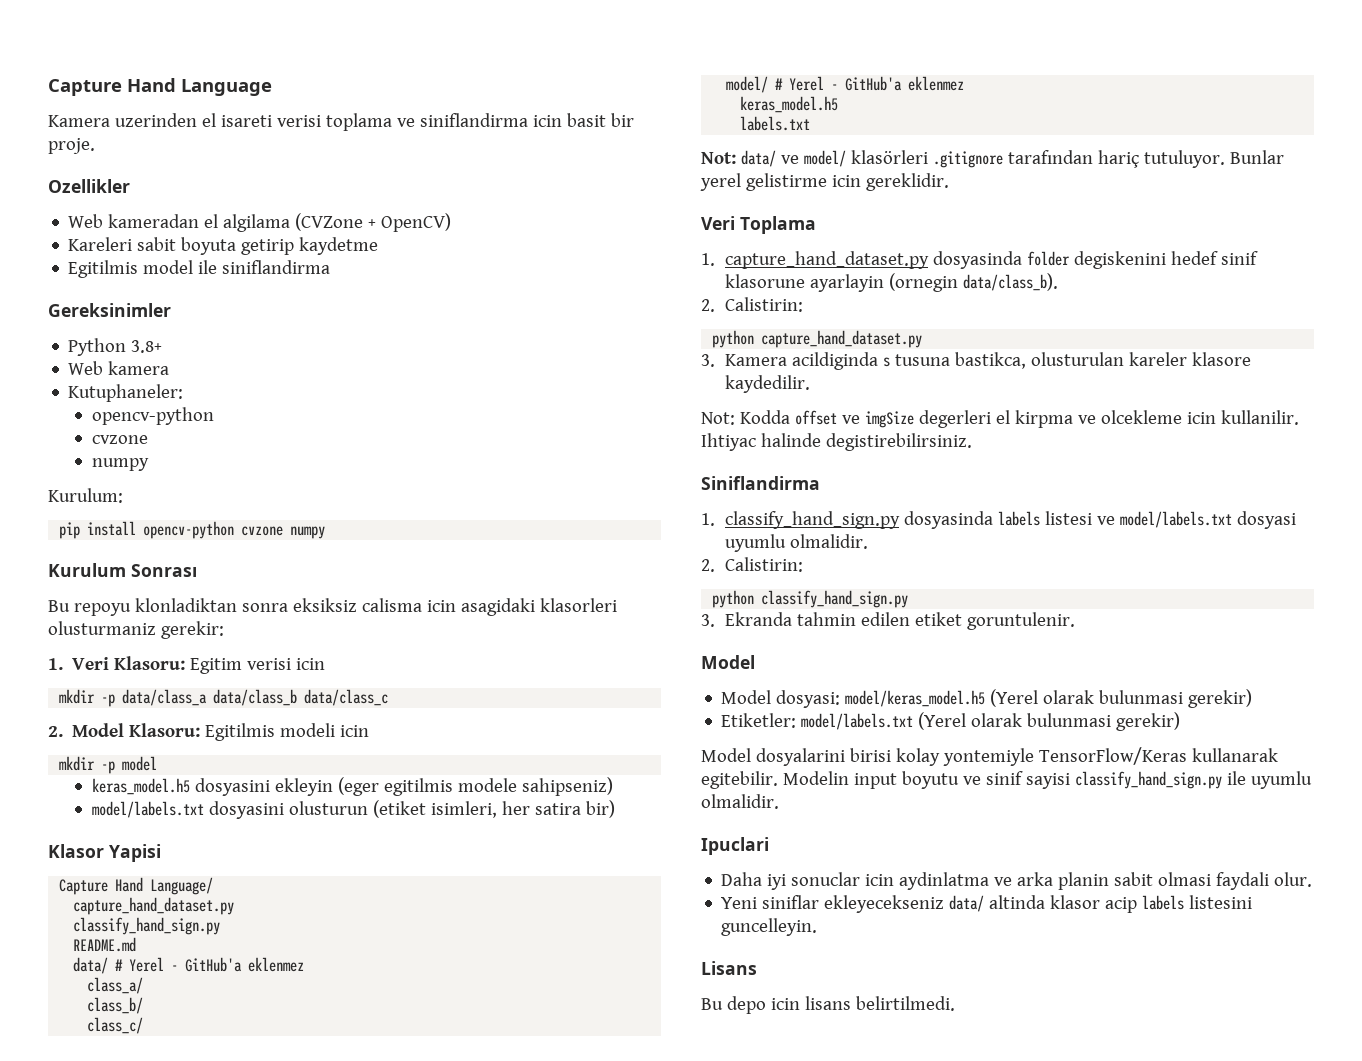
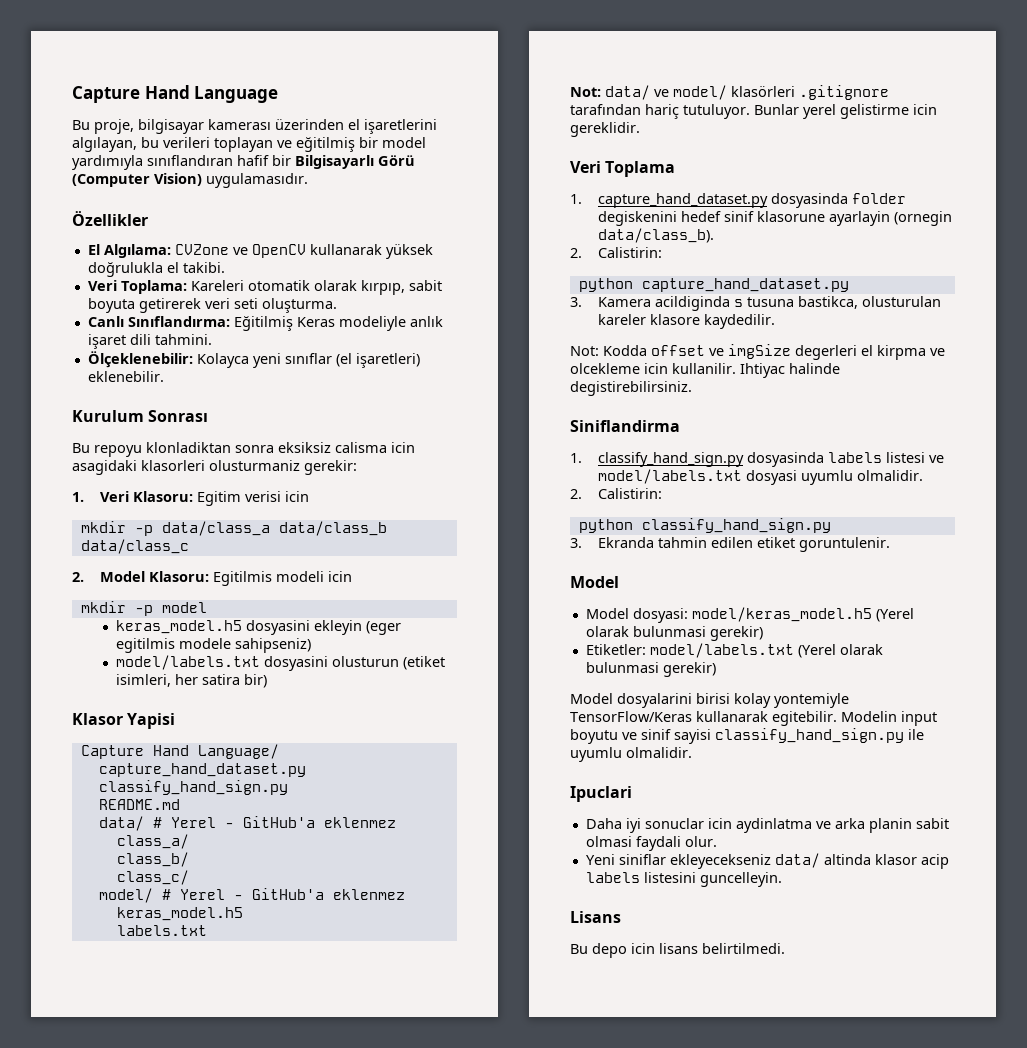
[48,113,634,131] [48,138,95,154] [48,179,130,193] [68,213,452,232] [68,237,379,255] [68,260,331,278] [48,303,171,317] [68,338,163,356] [68,361,170,375] [68,384,184,402] [92,407,215,425] [92,435,149,444] [92,458,150,471] [48,488,123,503] [59,521,326,539] Kamera uzerinden el isareti verisi toplama ve siniflandirma icin basit bir proje. // Ozellikler // Web kameradan el algilama (CVZone + OpenCV) // Kareleri sabit boyuta getirip kaydetme // Egitilmis model ile siniflandirma // Gereksinimler // Python 3.8+ // Web kamera // Kutuphaneler: // opencv-python // cvzone // numpy // Kurulum: // pip install opencv-python cvzone numpy -> [72,119,437,134] [72,137,426,152] [72,155,415,170] [72,173,308,188] [72,211,148,226] [87,244,433,259] [87,262,225,277] [87,280,442,295] [87,298,337,313] [87,316,443,331] [87,334,212,349] [87,351,420,368] [87,371,164,382] Bu proje, bilgisayar kamerası üzerinden el işaretlerini algılayan, bu verileri toplayan ve eğitilmiş bir model yardımıyla sınıflandıran hafif bir Bilgisayarlı Görü (Computer Vision) uygulamasıdır. // Özellikler // El Algılama: CVZone ve OpenCV kullanarak yüksek doğrulukla el takibi. // Veri Toplama: Kareleri otomatik olarak kırpıp, sabit boyuta getirerek veri seti oluşturma. // Canlı Sınıflandırma: Eğitilmiş Keras modeliyle anlık işaret dili tahmini. // Ölçeklenebilir: Kolayca yeni sınıflar (el işaretleri) eklenebilir.

